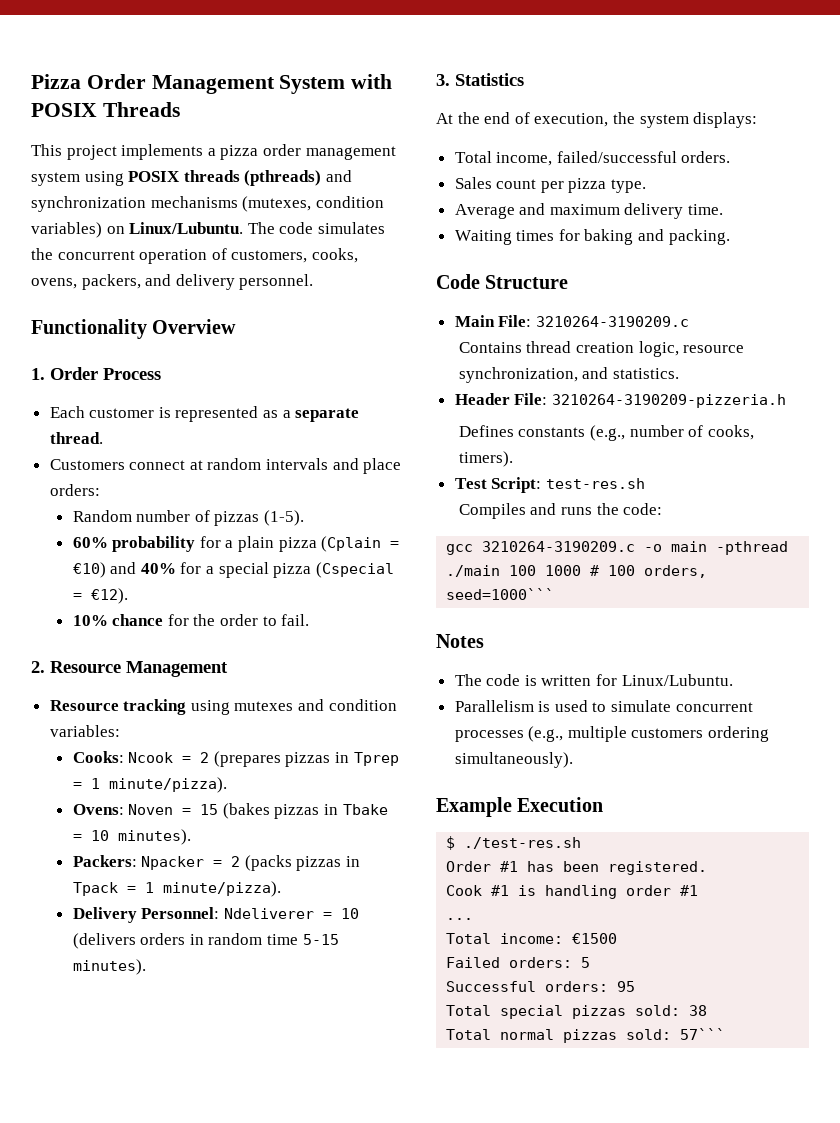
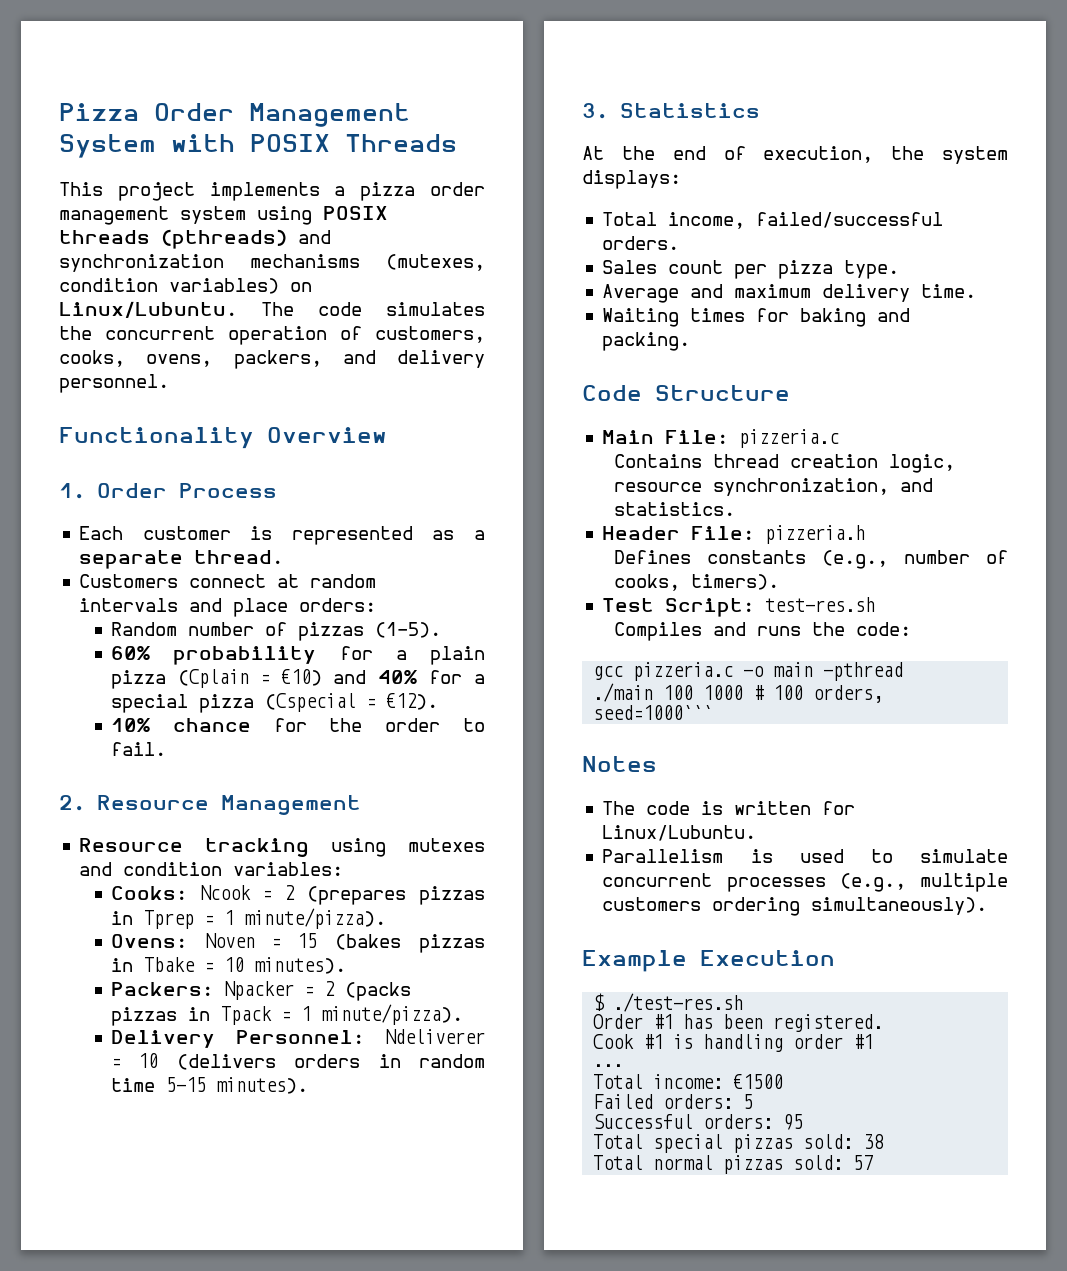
[535,316,689,327] 3210264-3190209.c -> [739,429,840,448] pizzeria.c
[551,394,786,408] 3210264-3190209-pizzeria.h -> [765,525,866,544] pizzeria.h
[482,541,636,552] 3210264-3190209.c -> [633,662,734,681] pizzeria.c
[680,1028,726,1040] 57``` -> [853,1155,874,1170] 57

